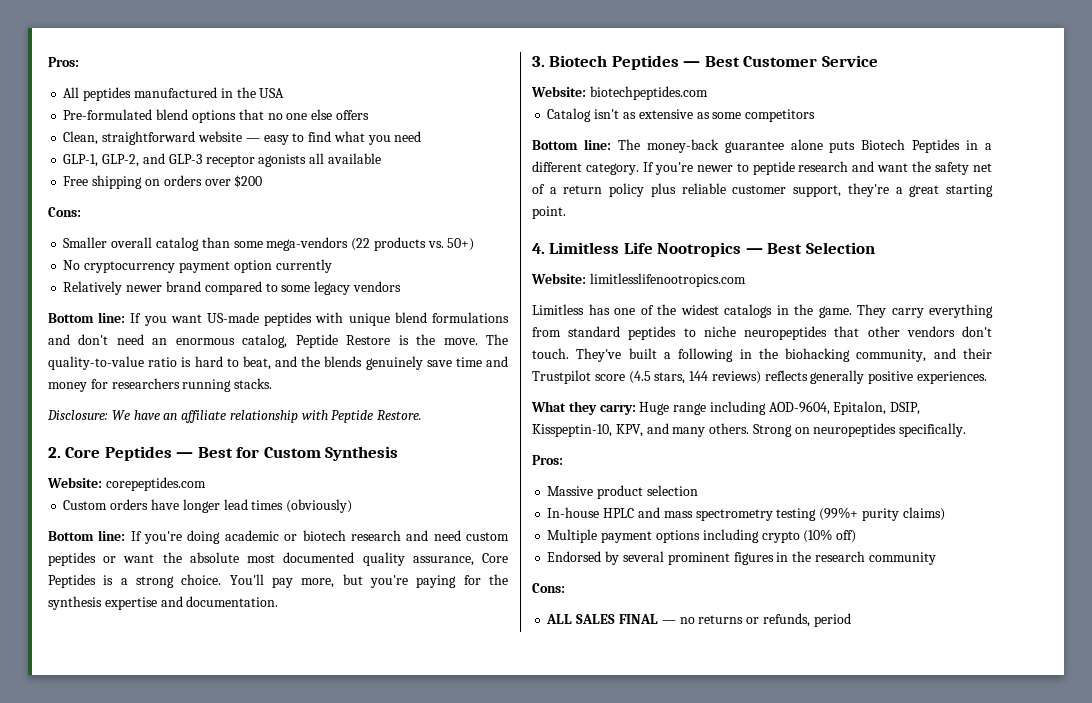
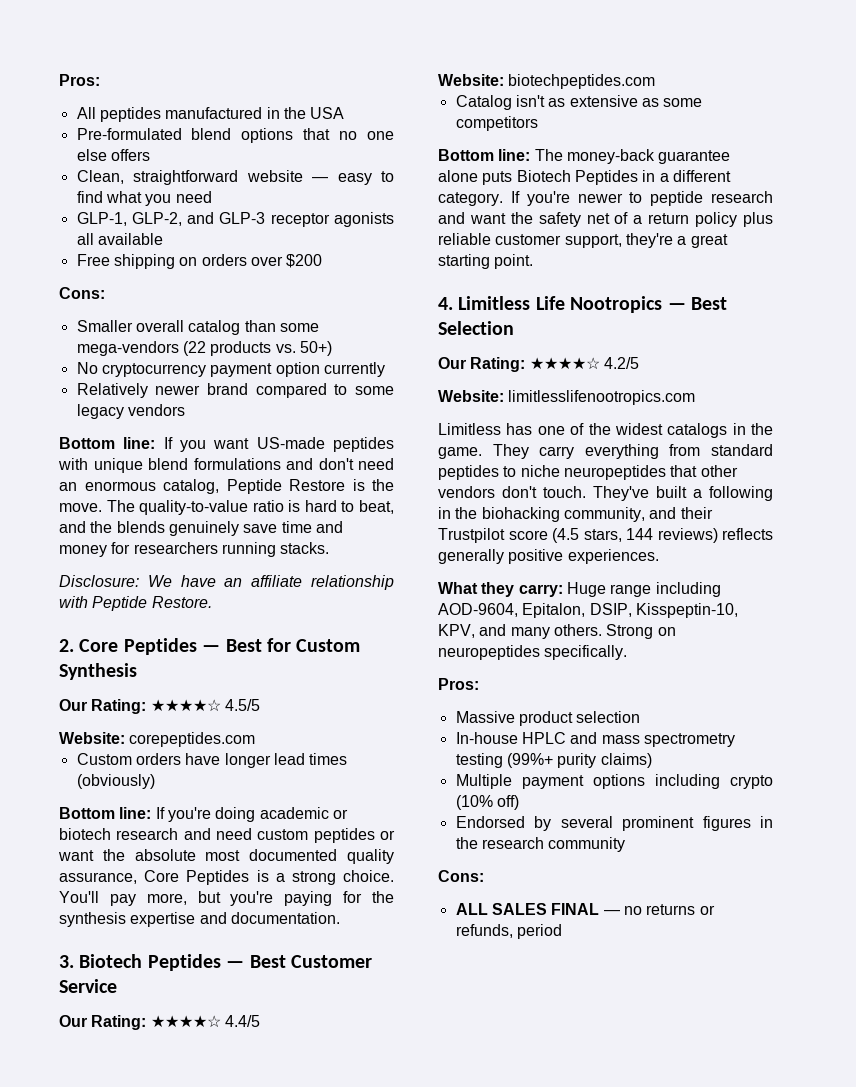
(399, 453) none -> [59,699,260,714] // Our Rating: ★★★★☆ 4.5/5
(878, 61) none -> [59,1015,260,1030] // Our Rating: ★★★★☆ 4.4/5
(875, 248) none -> [438,357,639,372] // Our Rating: ★★★★☆ 4.2/5

